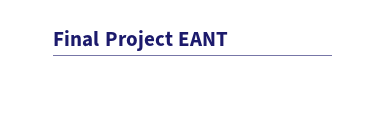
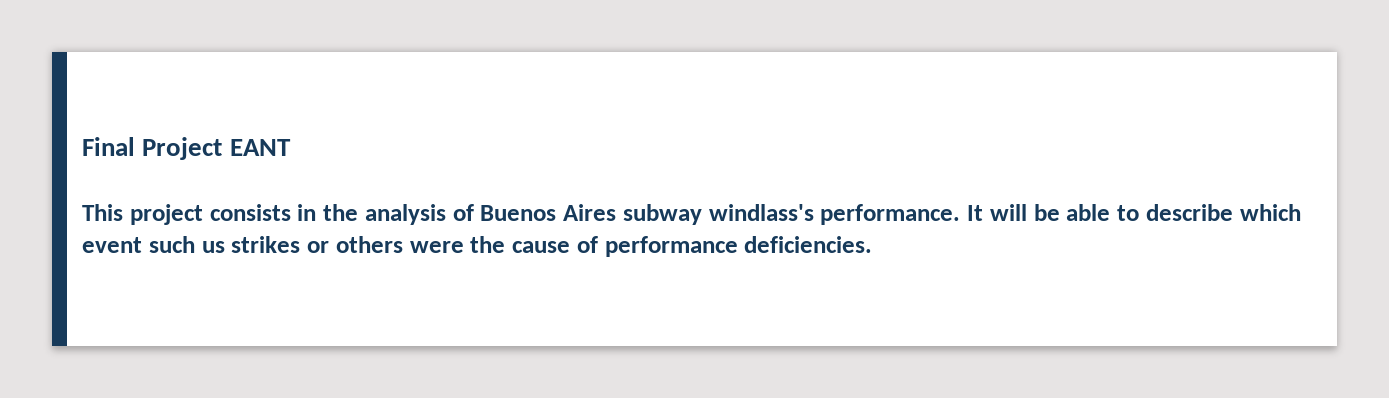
(229, 39) none -> [82,204,1301,225] [82,236,873,257] // This project consists in the analysis of Buenos Aires subway windlass's performance. It will be able to describe which event such us strikes or others were the cause of performance deficiencies.

